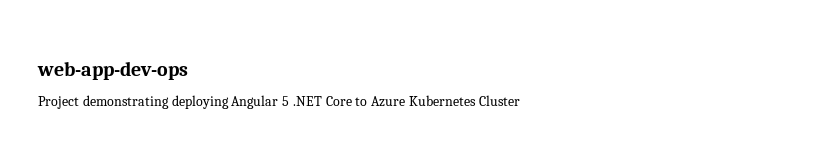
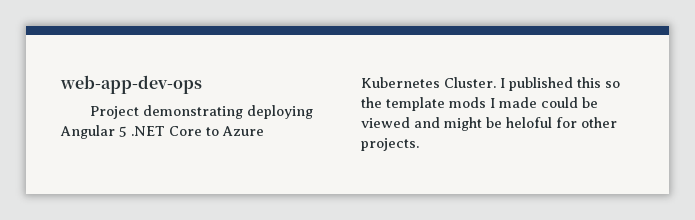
[478,95,520,106] Cluster -> [444,77,620,91] [361,97,598,111] [361,117,617,131] [361,138,419,151] Cluster. I published this so the template mods I made could be viewed and might be heloful for other projects.

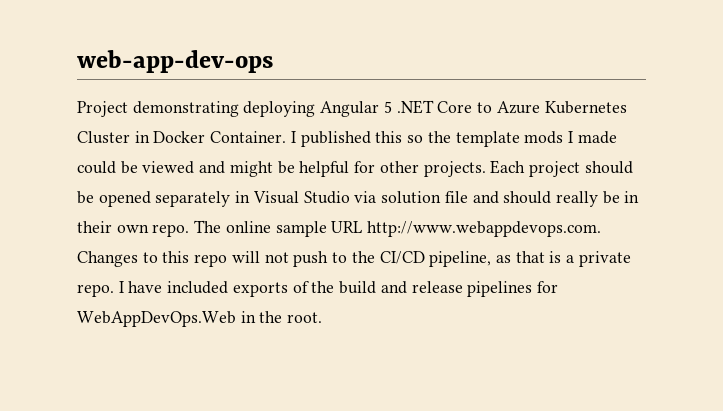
[444,77,496,88] Cluster. -> [77,131,287,144] Cluster in Docker Container.
[506,117,552,128] heloful -> [299,161,350,177] helpful
(419, 144) none -> [490,160,633,177] [77,191,640,207] [77,220,602,237] [77,251,631,267] [77,281,558,297] [77,311,323,327] Each project should be opened separately in Visual Studio via solution file and should really be in their own repo. The online sample URL http://www.webappdevops.com. Changes to this repo will not push to the CI/CD pipeline, as that is a private repo. I have included exports of the build and release pipelines for WebAppDevOps.Web in the root.

